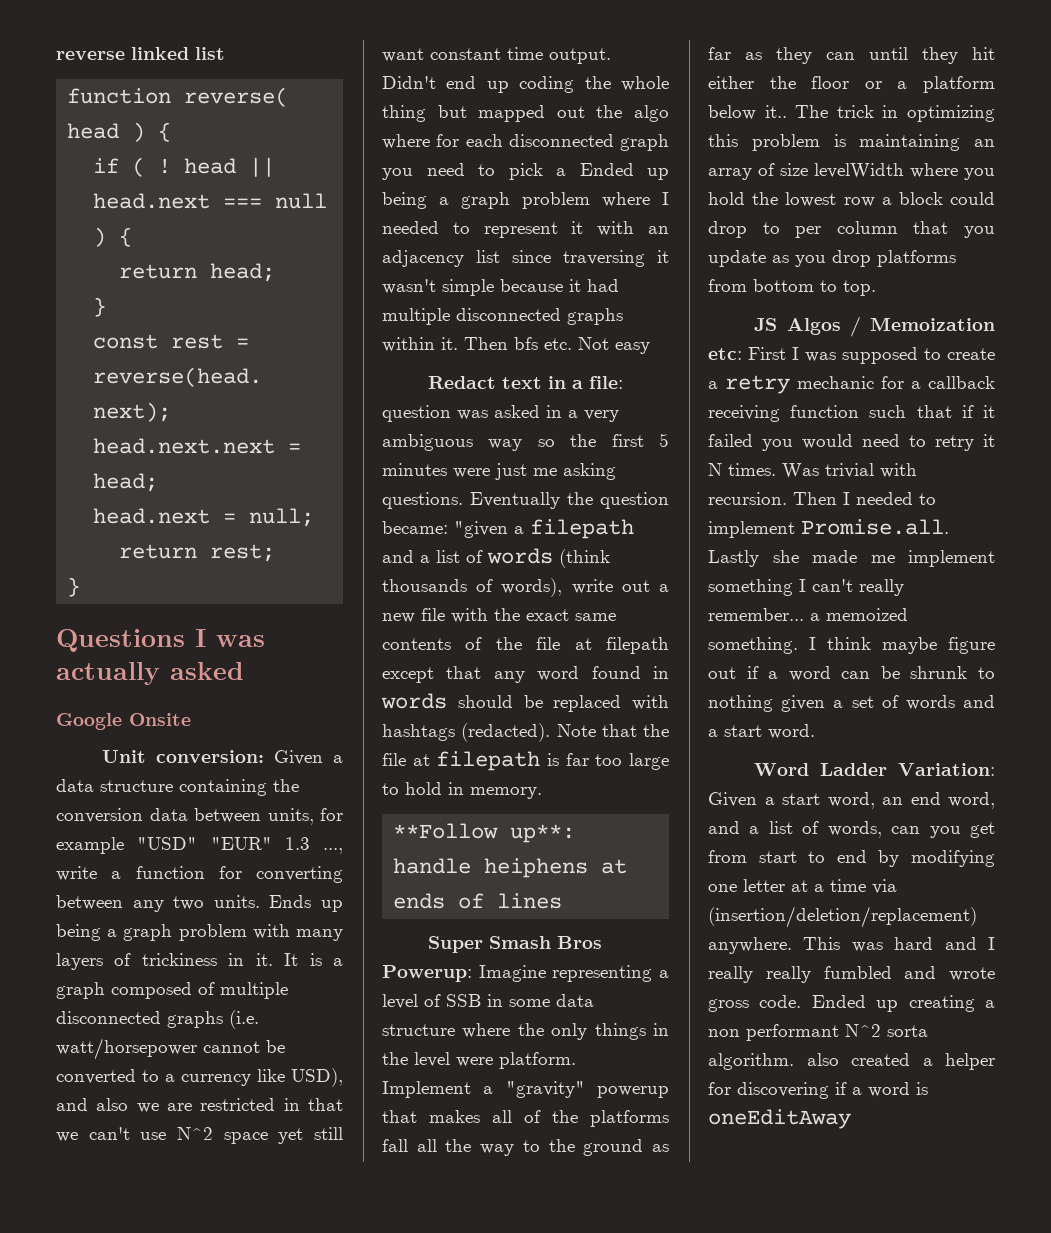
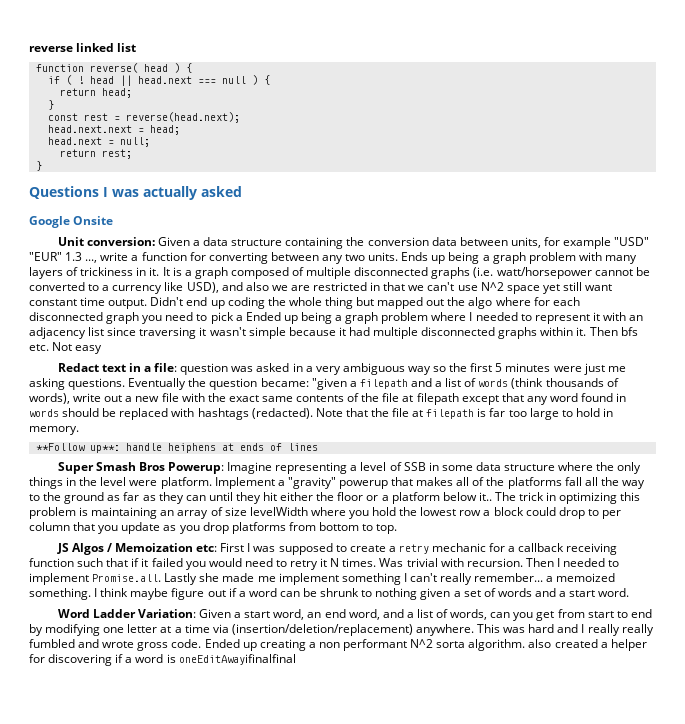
[708,1109,851,1129] oneEditAway -> [178,654,296,665] oneEditAwayifinalfinal

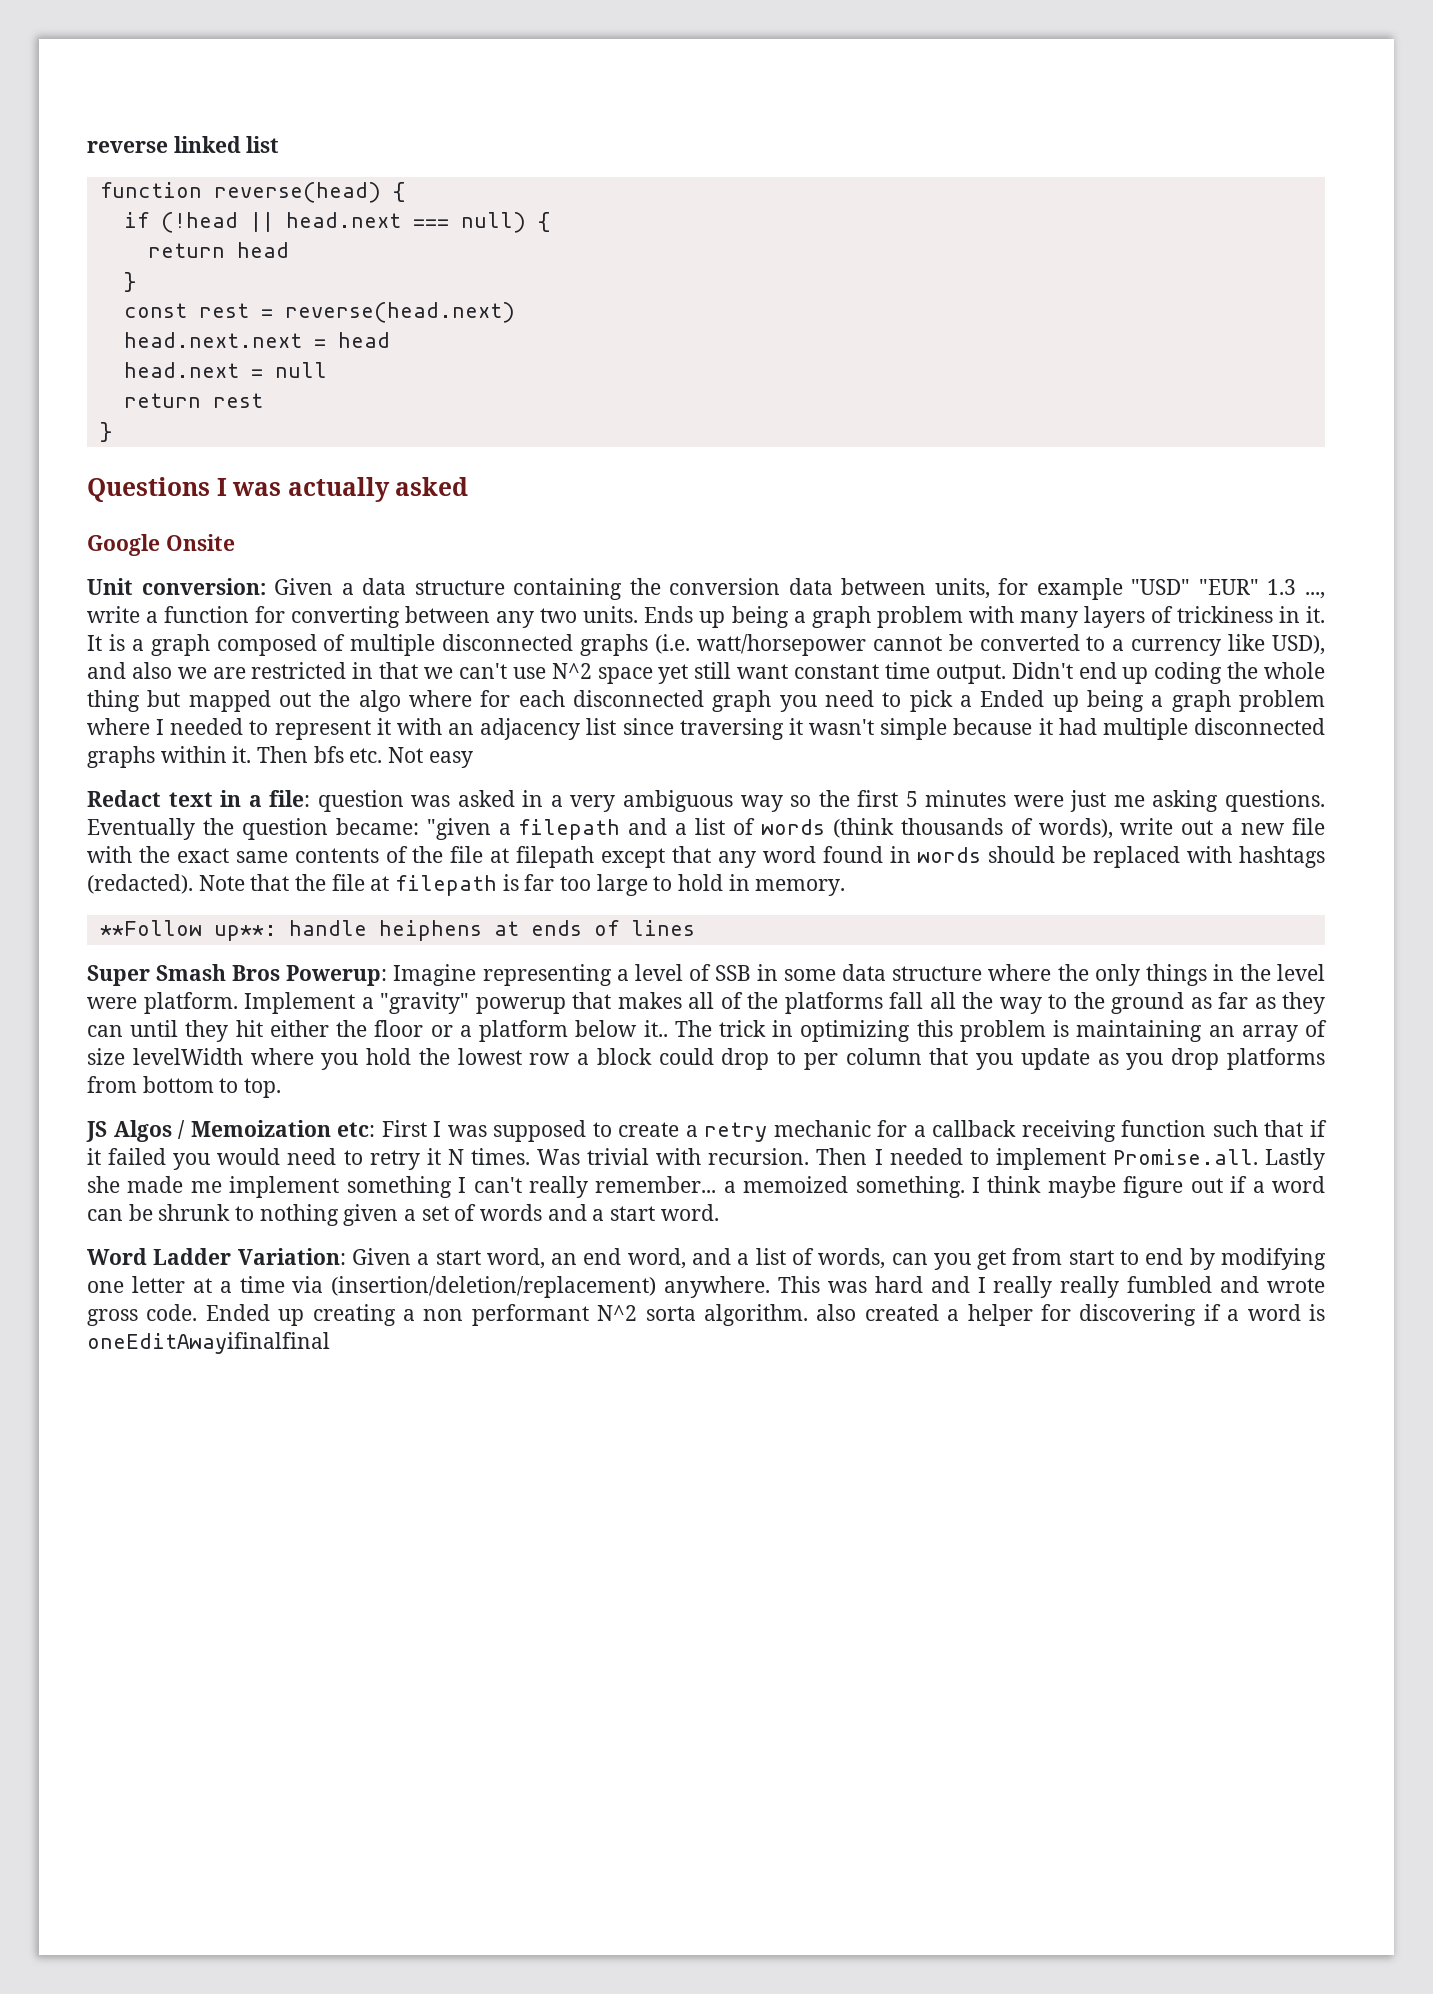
[89,63,180,73] reverse( head ) -> [213,182,381,203] reverse(head)
[65,75,114,85] ( ! head -> [160,212,238,233] (!head
[221,75,258,85] null ) -> [460,212,526,233] null)
[101,88,132,98] head; -> [236,242,289,258] head
[125,112,240,123] reverse(head.next); -> [284,302,515,323] reverse(head.next)
[149,125,180,135] head; -> [337,332,390,348] head
[119,137,150,147] [59,149,132,159] null; // return rest; -> [274,362,327,378] [123,393,263,408] null // return rest

